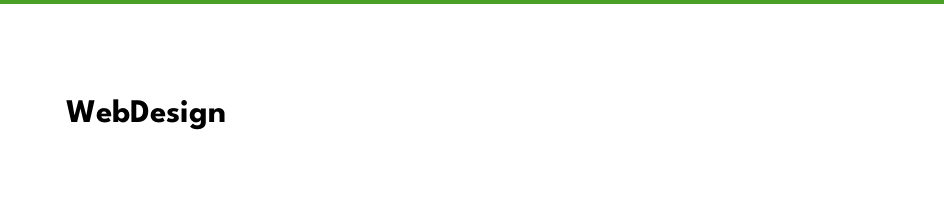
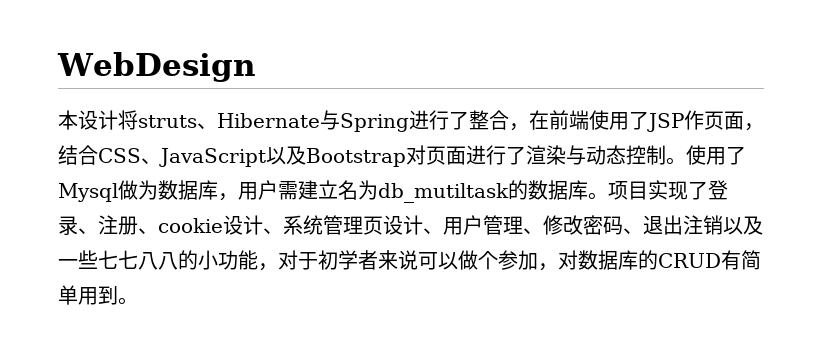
(226, 114) none -> [58,110,764,132] [58,145,746,167] [58,180,728,203] [58,215,763,235] [58,250,761,271] [58,285,138,305] // 本设计将struts、Hibernate与Spring进行了整合，在前端使用了JSP作页面，结合CSS、JavaScript以及Bootstrap对页面进行了渲染与动态控制。使用了Mysql做为数据库，用户需建立名为db_mutiltask的数据库。项目实现了登录、注册、cookie设计、系统管理页设计、用户管理、修改密码、退出注销以及一些七七八八的小功能，对于初学者来说可以做个参加，对数据库的CRUD有简单用到。

